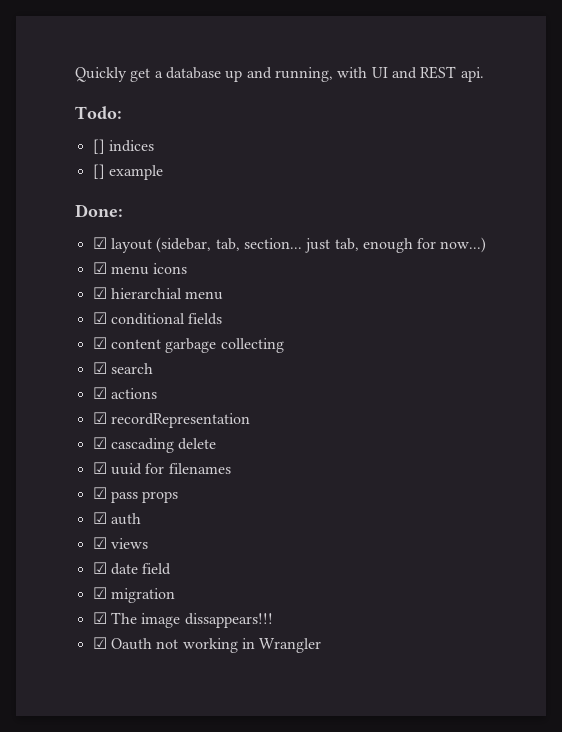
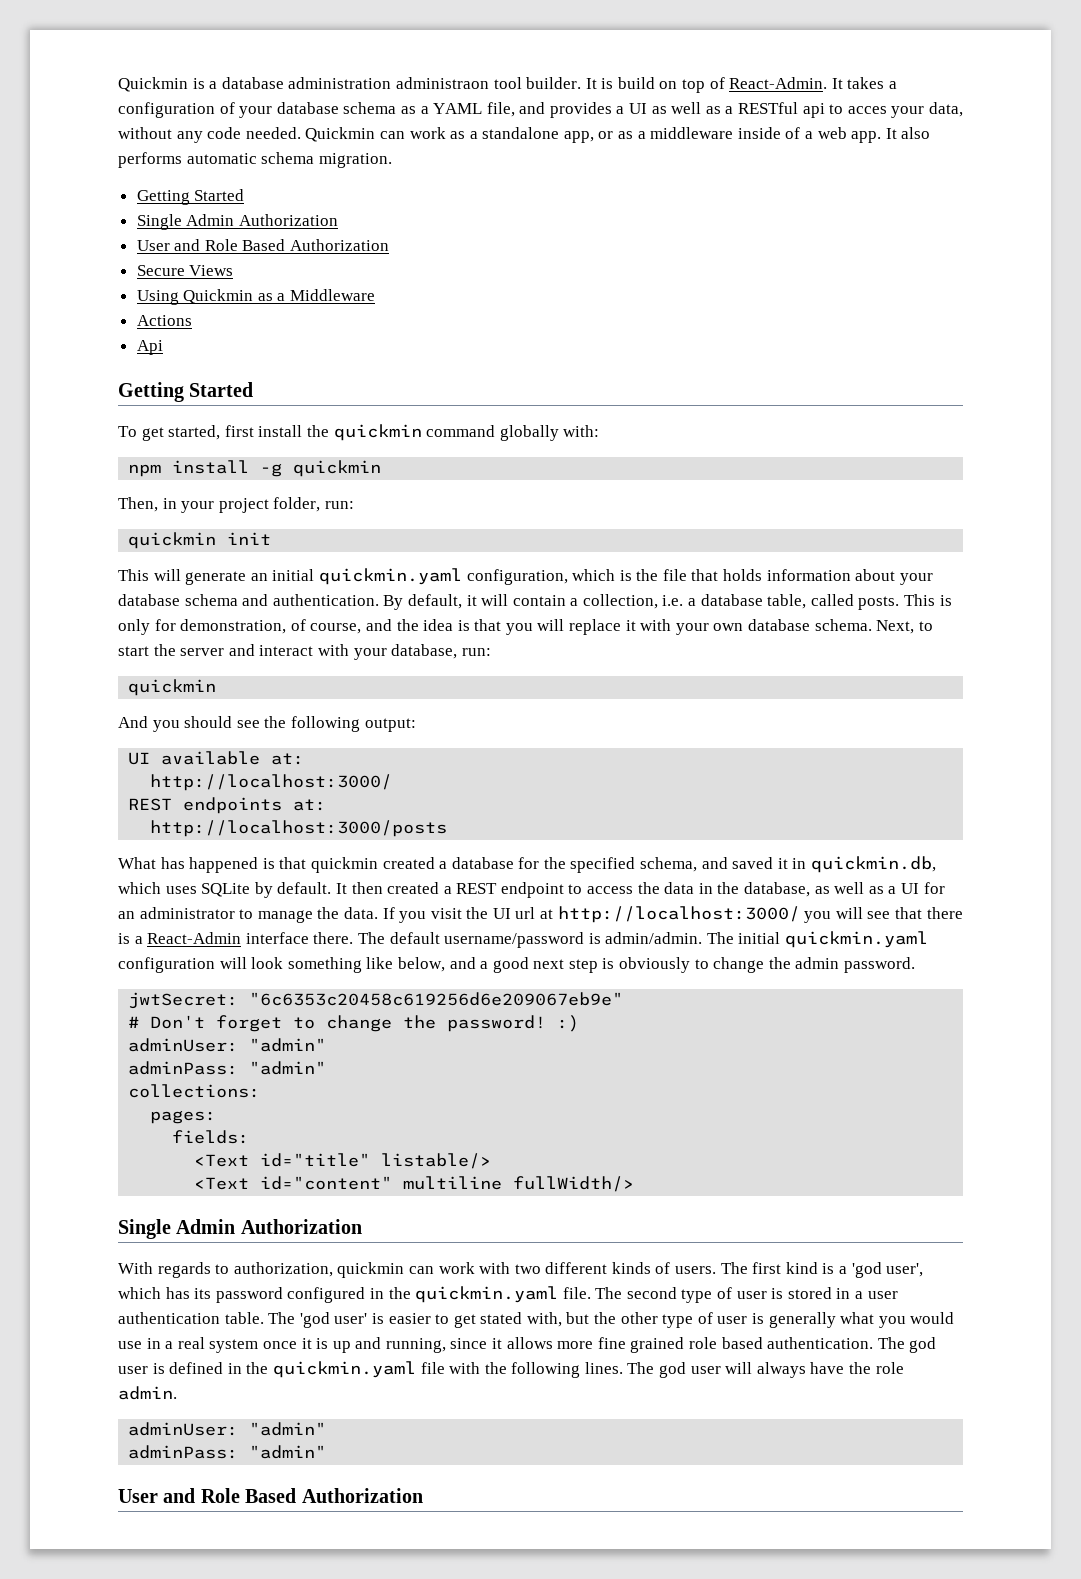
[75,66,484,82] [75,106,122,119] [92,139,154,154] [92,164,163,180] [75,204,123,217] [92,237,487,253] [92,262,188,275] [92,287,224,300] [92,312,223,325] [92,337,284,353] [92,362,153,374] [92,387,157,399] [92,412,250,428] [92,437,217,453] [92,462,231,475] [92,487,179,503] [92,512,141,525] [92,537,148,549] [92,562,172,575] [92,587,175,603] [92,612,273,628] [92,637,322,653] Quickly get a database up and running, with UI and REST api. // Todo: // [] indices // [] example // Done: // ☑ layout (sidebar, tab, section... just tab, enough for now...) // ☑ menu icons // ☑ hierarchial menu // ☑ conditional fields // ☑ content garbage collecting // ☑ search // ☑ actions // ☑ recordRepresentation // ☑ cascading delete // ☑ uuid for filenames // ☑ pass props // ☑ auth // ☑ views // ☑ date field // ☑ migration // ☑ The image dissappears!!! // ☑ Oauth not working in Wrangler -> [118,77,898,93] [118,102,963,118] [118,127,931,143] [118,152,392,168] [136,189,245,205] [136,214,338,230] [136,239,390,251] [136,265,234,276] [136,289,376,305] [136,315,192,326] [136,340,163,355] [118,382,254,402] [118,424,600,441] [128,460,382,477] [118,497,354,513] [128,532,272,549] [118,568,933,585] [118,594,952,610] [118,619,933,635] [118,644,491,660] [128,679,217,696] [118,716,416,732] [128,751,305,765] [150,774,393,791] [128,797,327,814] [150,820,448,837] [118,856,937,873] [118,882,945,898] [118,906,963,923] [118,931,929,948] [118,957,916,973] [128,992,624,1009] [128,1015,580,1032] [128,1038,327,1052] [128,1061,327,1075] [128,1084,261,1098] [150,1110,217,1124] [172,1130,250,1144] [194,1153,492,1169] [194,1176,635,1192] [118,1219,362,1239] [118,1262,924,1278] [118,1286,898,1303] [118,1312,955,1328] [118,1337,937,1353] [118,1361,904,1378] [118,1386,177,1400] [128,1422,327,1436] [128,1445,327,1459] [118,1488,423,1503] Quickmin is a database administration administraon tool builder. It is build on top of React-Admin. It takes a configuration of your database schema as a YAML file, and provides a UI as well as a RESTful api to acces your data, without any code needed. Quickmin can work as a standalone app, or as a middleware inside of a web app. It also performs automatic schema migration. // Getting Started // Single Admin Authorization // User and Role Based Authorization // Secure Views // Using Quickmin as a Middleware // Actions // Api // Getting Started // To get started, first install the quickmin command globally with: // npm install -g quickmin // Then, in your project folder, run: // quickmin init // This will generate an initial quickmin.yaml configuration, which is the file that holds information about your database schema and authentication. By default, it will contain a collection, i.e. a database table, called posts. This is only for demonstration, of course, and the idea is that you will replace it with your own database schema. Next, to start the server and interact with your database, run: // quickmin // And you should see the following output: // UI available at: // http://localhost:3000/ // REST endpoints at: // http://localhost:3000/posts // What has happened is that quickmin created a database for the specified schema, and saved it in quickmin.db, which uses SQLite by default. It then created a REST endpoint to access the data in the database, as well as a UI for an administrator to manage the data. If you visit the UI url at http://localhost:3000/ you will see that there is a React-Admin interface there. The default username/password is admin/admin. The initial quickmin.yaml configuration will look something like below, and a good next step is obviously to change the admin password. // jwtSecret: "6c6353c20458c619256d6e209067eb9e" // # Don't forget to change the password! :) // adminUser: "admin" // adminPass: "admin" // collections: // pages: // fields: // <Text id="title" listable/> // <Text id="content" multiline fullWidth/> // Single Admin Authorization // With regards to authorization, quickmin can work with two different kinds of users. The first kind is a 'god user', which has its password configured in the quickmin.yaml file. The second type of user is stored in a user authentication table. The 'god user' is easier to get stated with, but the other type of user is generally what you would use in a real system once it is up and running, since it allows more fine grained role based authentication. The god user is defined in the quickmin.yaml file with the following lines. The god user will always have the role admin. // adminUser: "admin" // adminPass: "admin" // User and Role Based Authorization

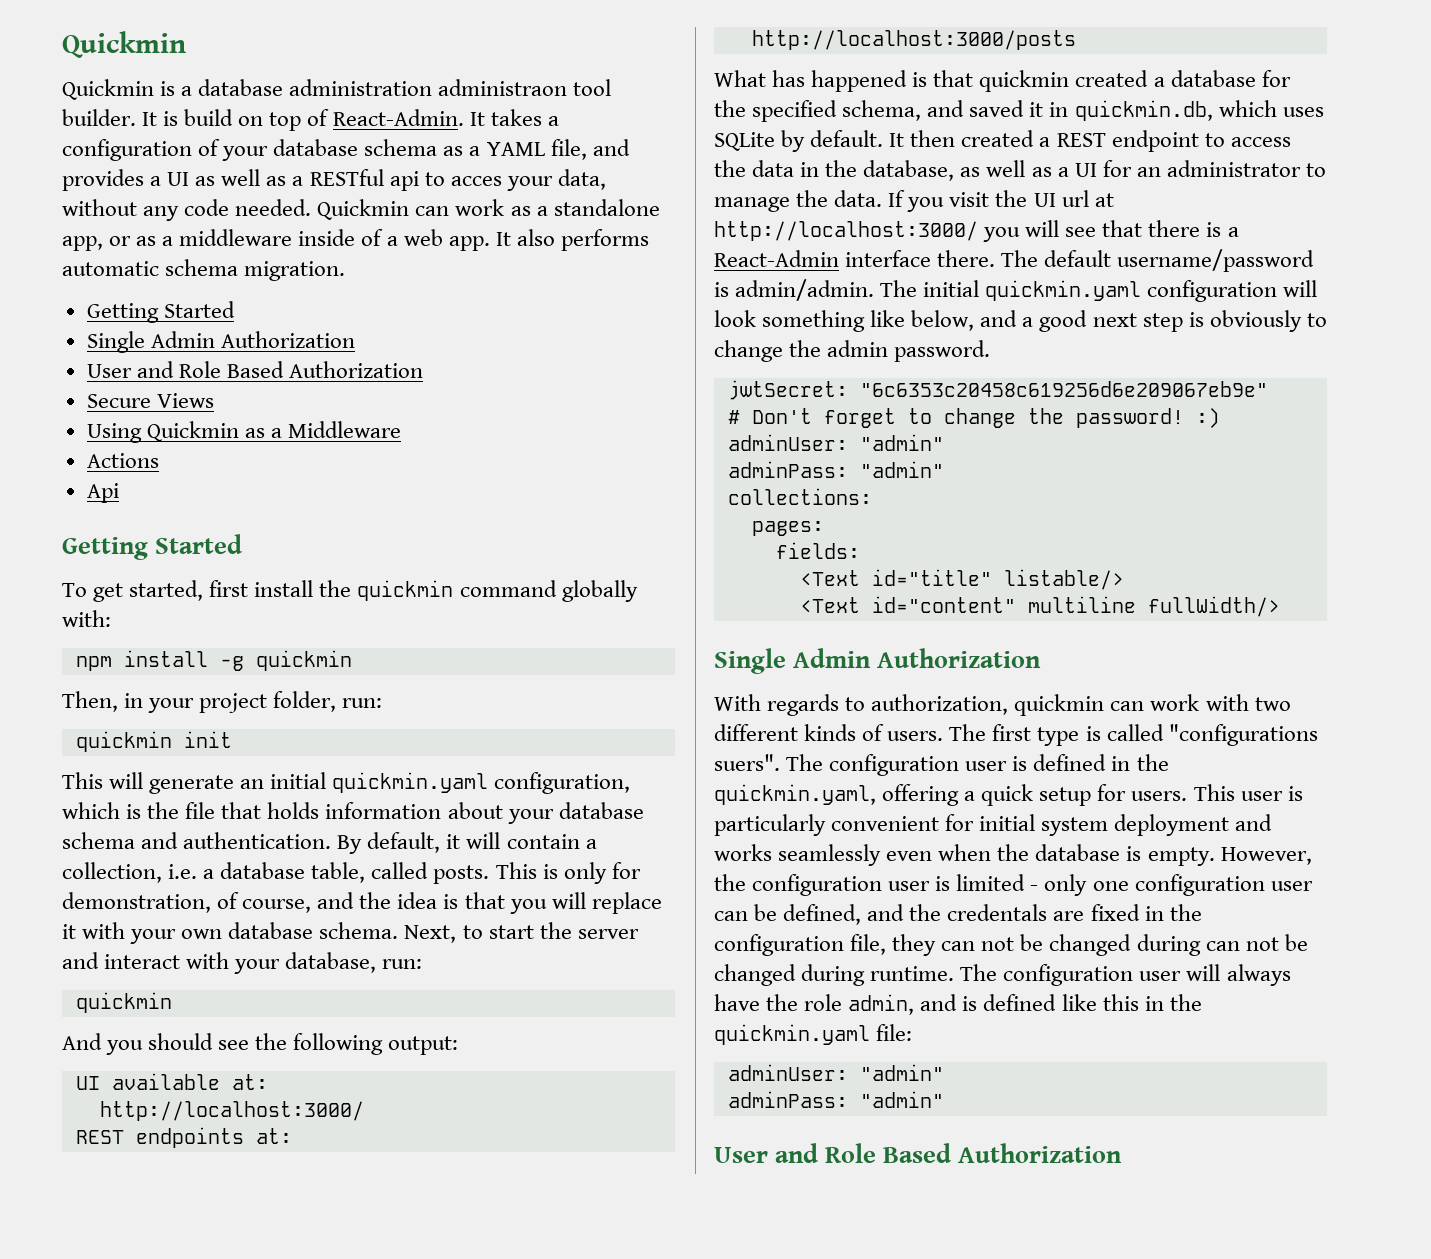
[118,77,188,92] Quickmin -> [62,31,186,58] [62,79,154,100] Quickmin // Quickmin
[785,1262,924,1278] [118,1286,898,1303] [118,1312,955,1328] [118,1337,937,1353] kind is a 'god user', which has its password configured in the quickmin.yaml file. The second type of user is stored in a user authentication table. The 'god user' is easier to get stated with, but the other type of user is generally what you would use in a real system once it is up and running, since it allows more fine grained role based authentication. The god -> [1037,724,1318,746] [714,754,960,776] type is called "configurations suers". The configuration
[272,1361,687,1378] quickmin.yaml file with the following lines. The god -> [714,784,1303,806] [714,814,1273,836] [714,844,1312,866] [714,874,1313,896] [714,904,1202,925] [714,934,1308,956] [714,964,1134,986] quickmin.yaml, offering a quick setup for users. This user is particularly convenient for initial system deployment and works seamlessly even when the database is empty. However, the configuration user is limited - only one configuration user can be defined, and the credentals are fixed in the configuration file, they can not be changed during can not be changed during runtime. The configuration
[118,1386,177,1400] admin. -> [848,994,1202,1015] [714,1024,913,1045] admin, and is defined like this in the quickmin.yaml file:

